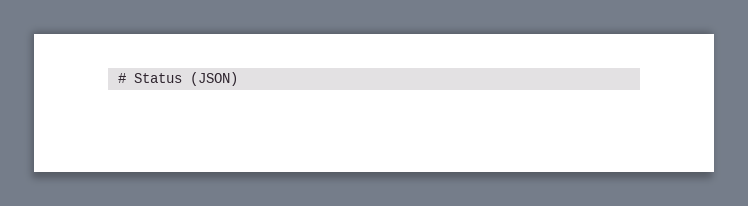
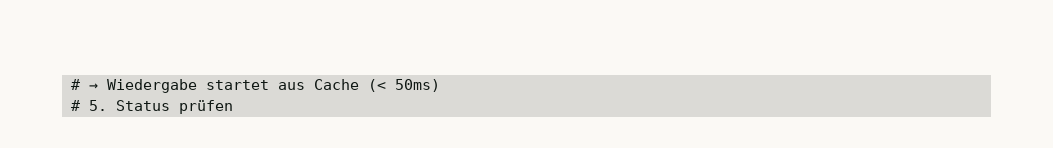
[117,72,238,86] # Status (JSON) -> [71,79,441,93] [71,100,234,114] # → Wiedergabe startet aus Cache (< 50ms) // # 5. Status prüfen

